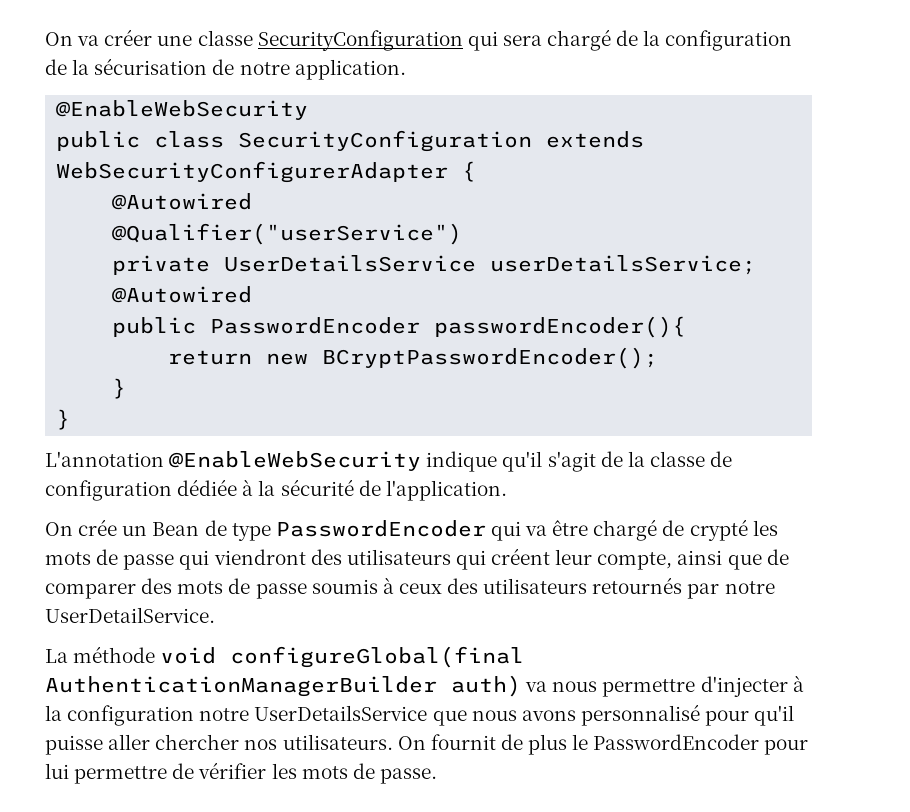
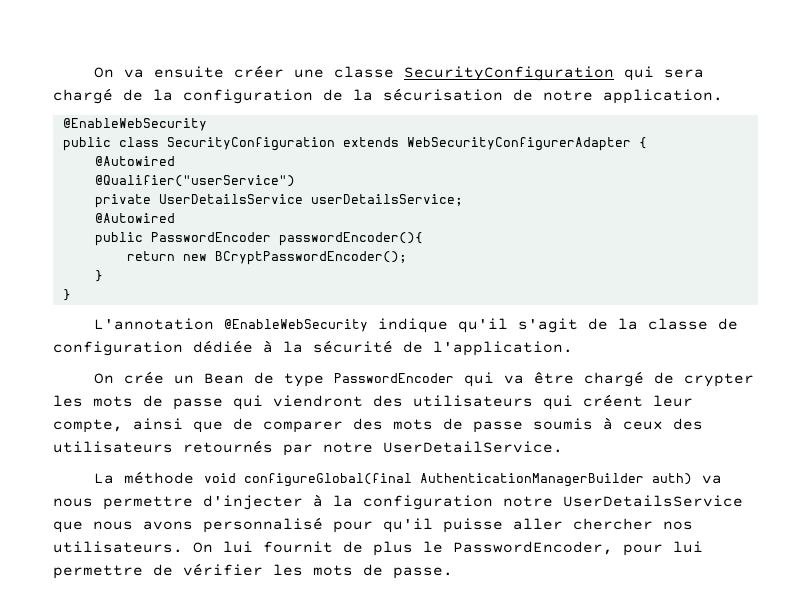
(100, 40) none -> [153,66,224,78] ensuite
[689,519,748,541] crypté -> [683,373,754,387] crypter
(426, 743) none -> [223,541,253,553] lui
[593,734,760,750] PasswordEncoder -> [453,541,613,555] PasswordEncoder,

